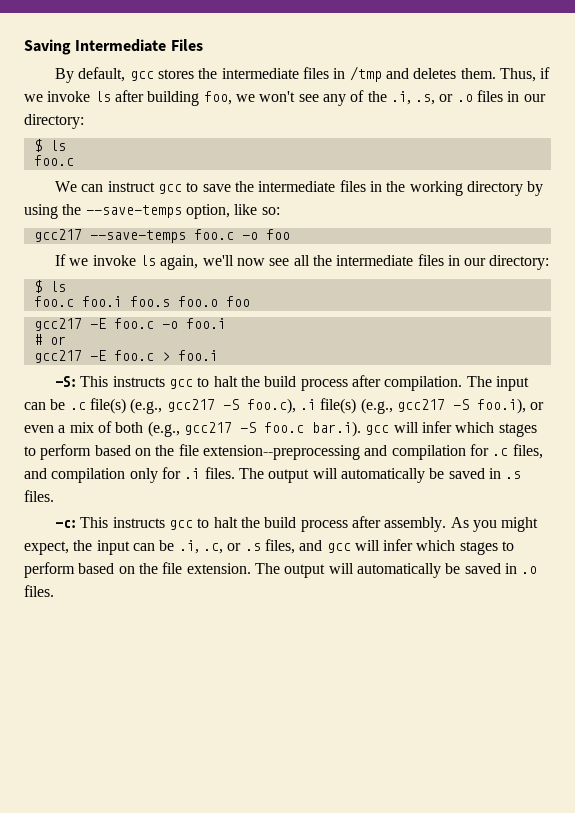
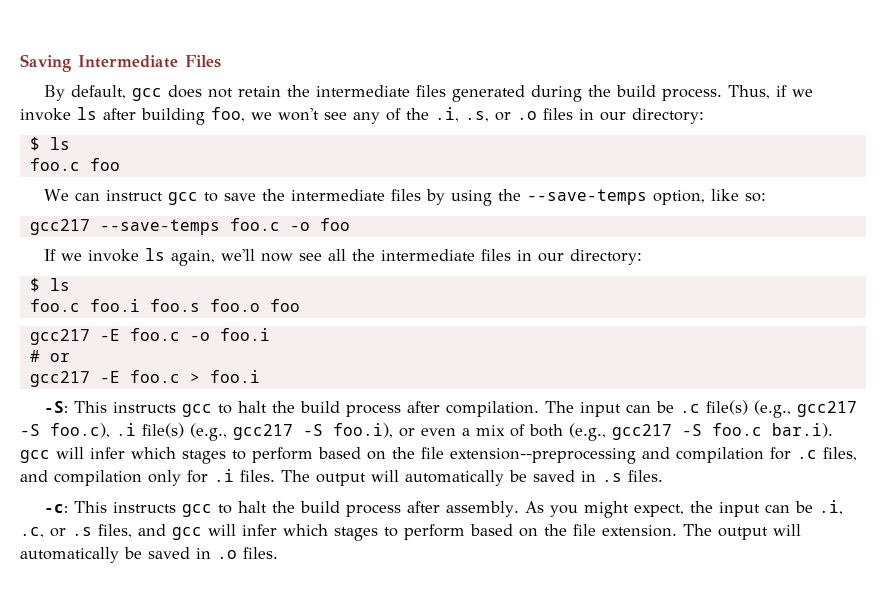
[157,66,496,82] stores the intermediate files in /tmp and deletes them. -> [168,85,723,102] does not retain the intermediate files generated during the build process.
(74, 160) none -> [89,158,120,171] foo
[369,181,523,196] in the working directory -> (422, 195) none

